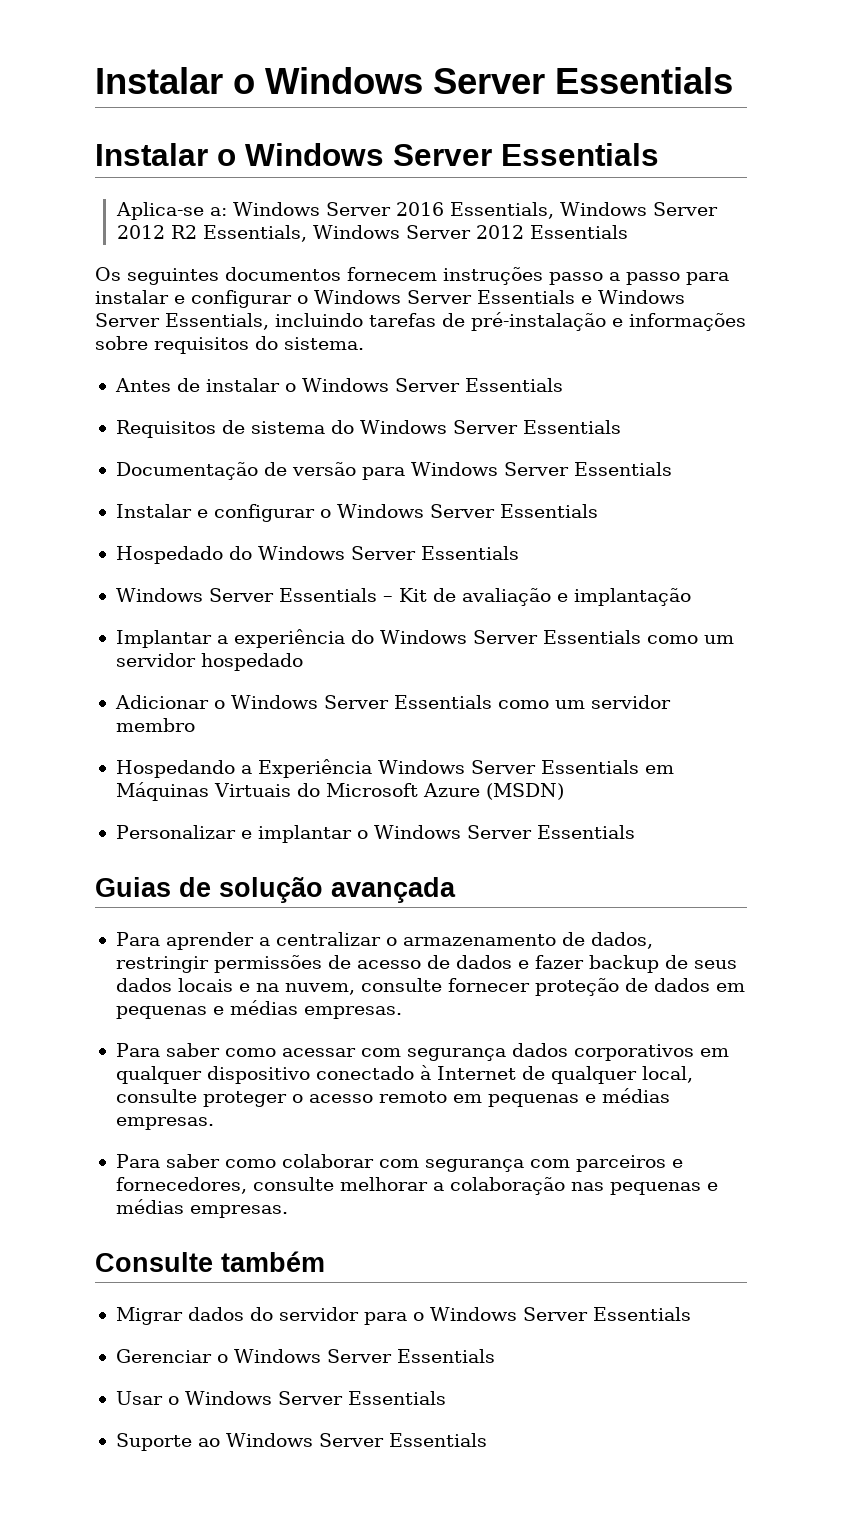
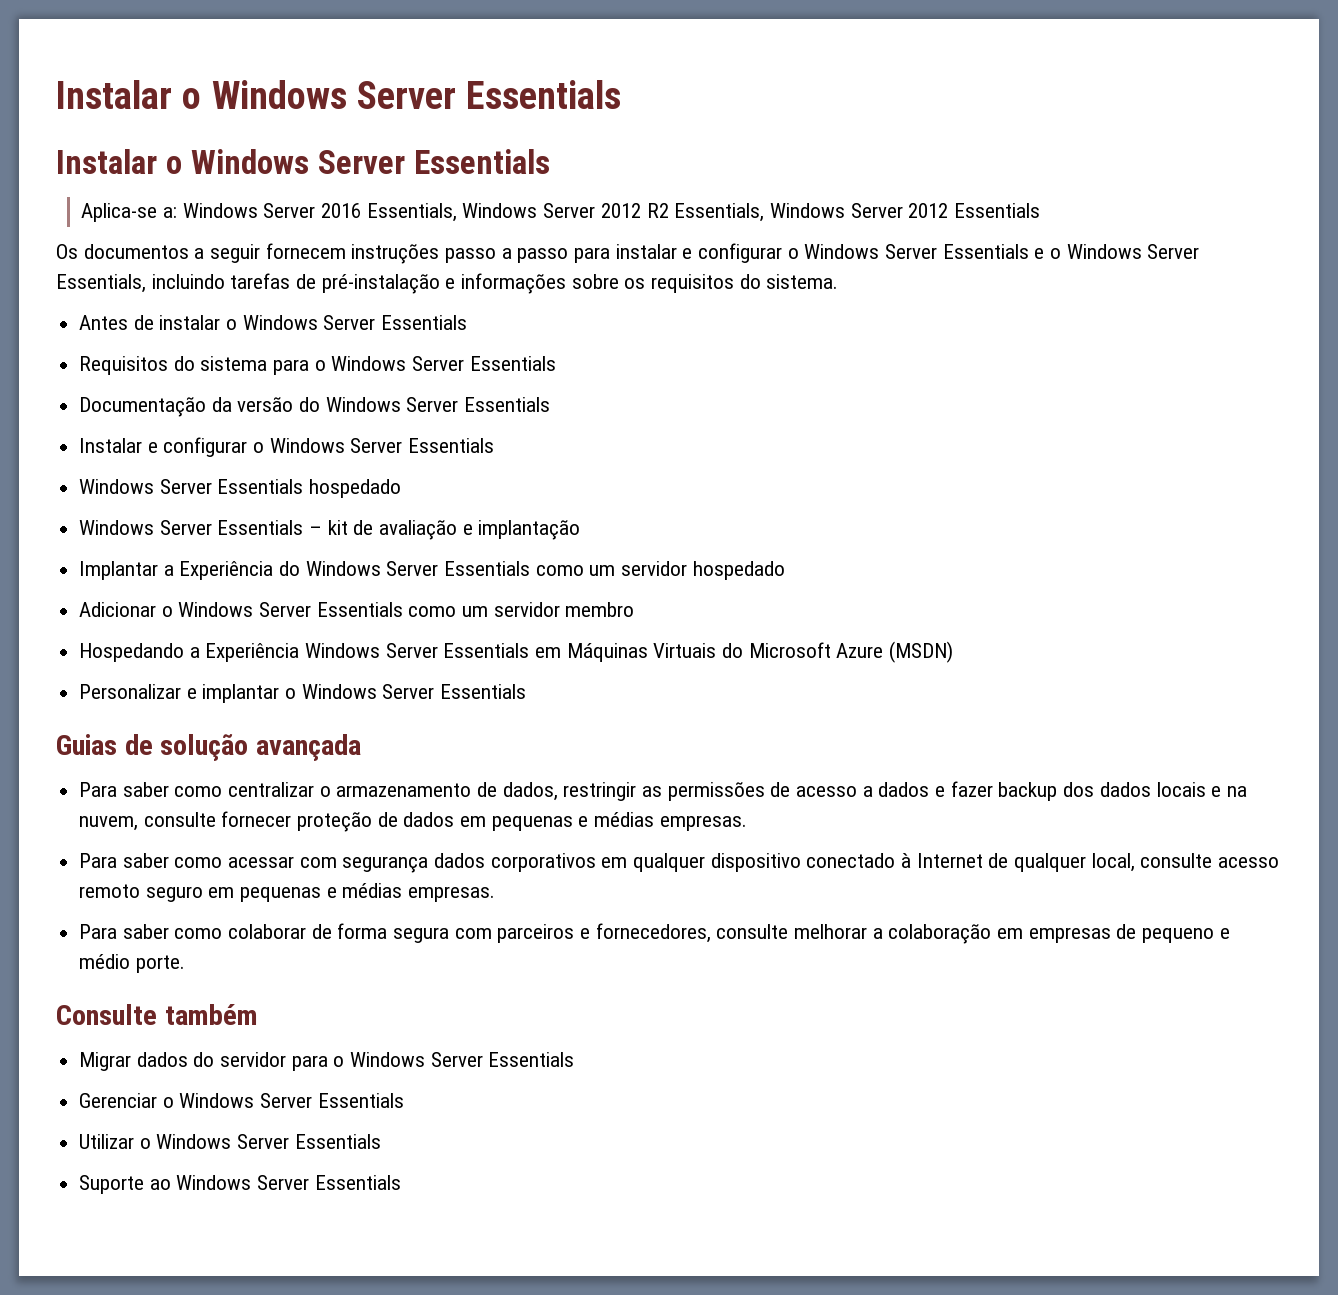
[127,267,341,285] seguintes documentos -> [83,244,261,263] documentos a seguir
(592, 299) none -> [1050,248,1062,259] o
(148, 343) none -> [624,278,646,289] os
[221,420,354,434] de sistema do -> [173,356,326,375] do sistema para o
[263,462,405,480] de versão para -> [211,397,321,412] da versão do
[115,546,519,564] Hospedado do Windows Server Essentials -> [79,479,402,498] Windows Server Essentials hospedado
[398,588,427,602] Kit -> [327,520,348,535] kit
[233,629,345,648] experiência -> [179,561,274,580] Experiência
[165,932,270,950] aprender a -> [122,782,223,797] saber como
(209, 964) none -> [642,786,663,797] as
[426,955,450,969] de -> [862,786,873,797] a
[664,955,737,969] de seus -> [1063,782,1095,797] dos
[202,1091,303,1107] proteger o -> (1213, 860) none
(447, 1097) none -> [145,886,203,902] seguro
[378,1159,524,1172] com segurança -> [311,923,450,943] de forma segura
[570,1182,718,1195] [115,1199,288,1218] nas pequenas e médias empresas. -> [997,924,1230,943] [79,954,185,973] em empresas de pequeno e médio porte.
[115,1391,163,1405] Usar -> [79,1134,135,1149] Utilizar

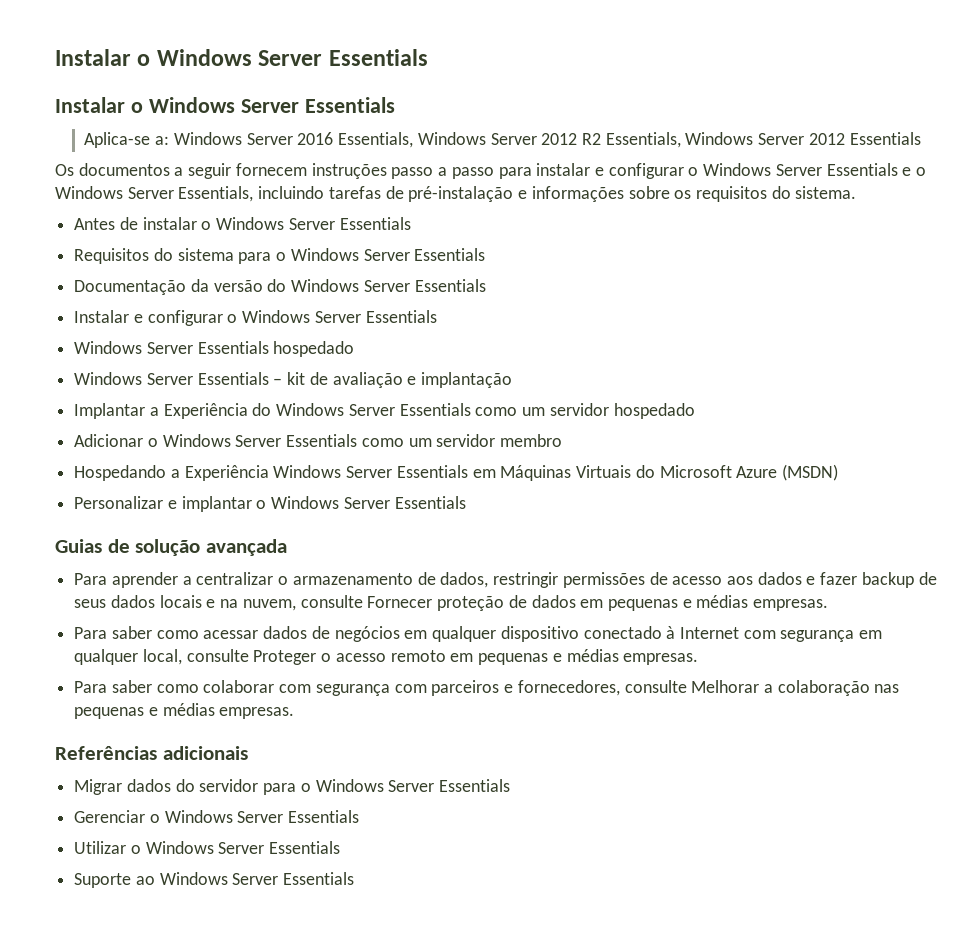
[122,782,223,797] saber como -> [111,572,192,588] aprender a
[642,786,663,797] as -> (559, 580) none
[862,786,873,797] a -> [726,576,753,585] aos
[1063,782,1095,797] dos -> [918,572,937,585] [74,599,107,608] de seus
[221,811,292,827] fornecer -> [367,596,433,608] Fornecer
[299,853,596,873] com segurança dados corporativos -> [263,626,400,642] dados de negócios
[988,853,1009,868] de -> [743,630,883,642] com segurança em
(1213, 860) none -> [253,650,332,665] Proteger o
[145,886,203,902] seguro -> (446, 656) none
[311,923,450,943] de forma segura -> [279,684,390,696] com segurança
[794,924,868,939] melhorar -> [691,680,760,693] Melhorar
[997,924,1230,943] [79,954,185,973] [56,1004,258,1025] em empresas de pequeno e médio porte. // Consulte também -> [874,684,900,693] [74,703,295,719] [55,746,248,760] nas pequenas e médias empresas. // Referências adicionais

